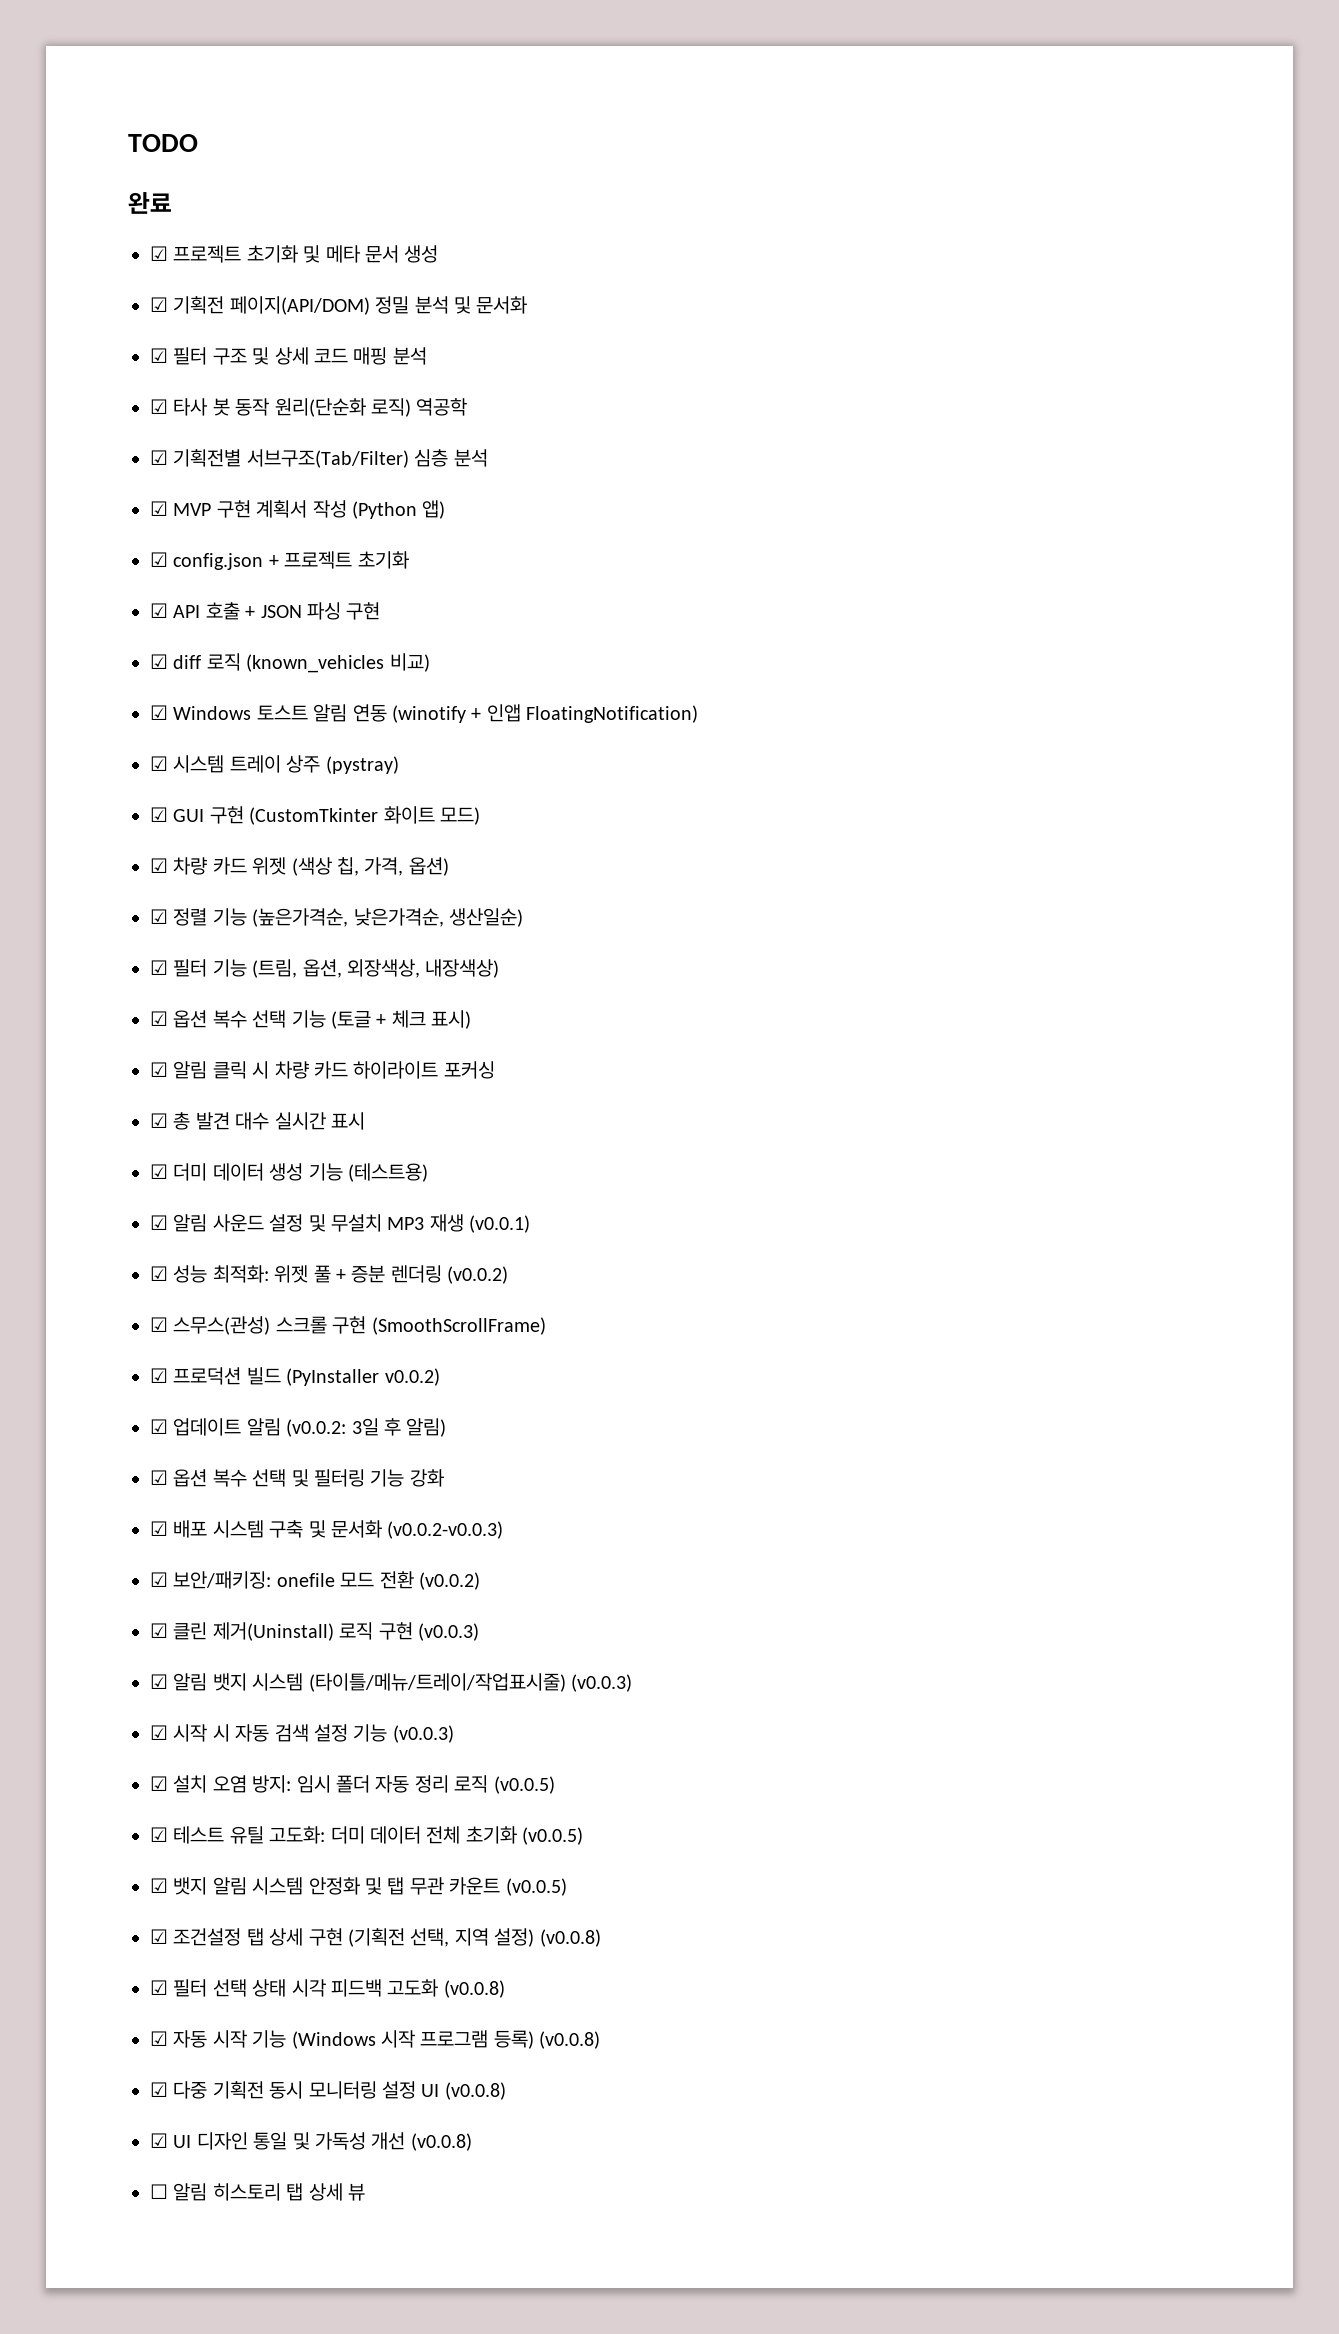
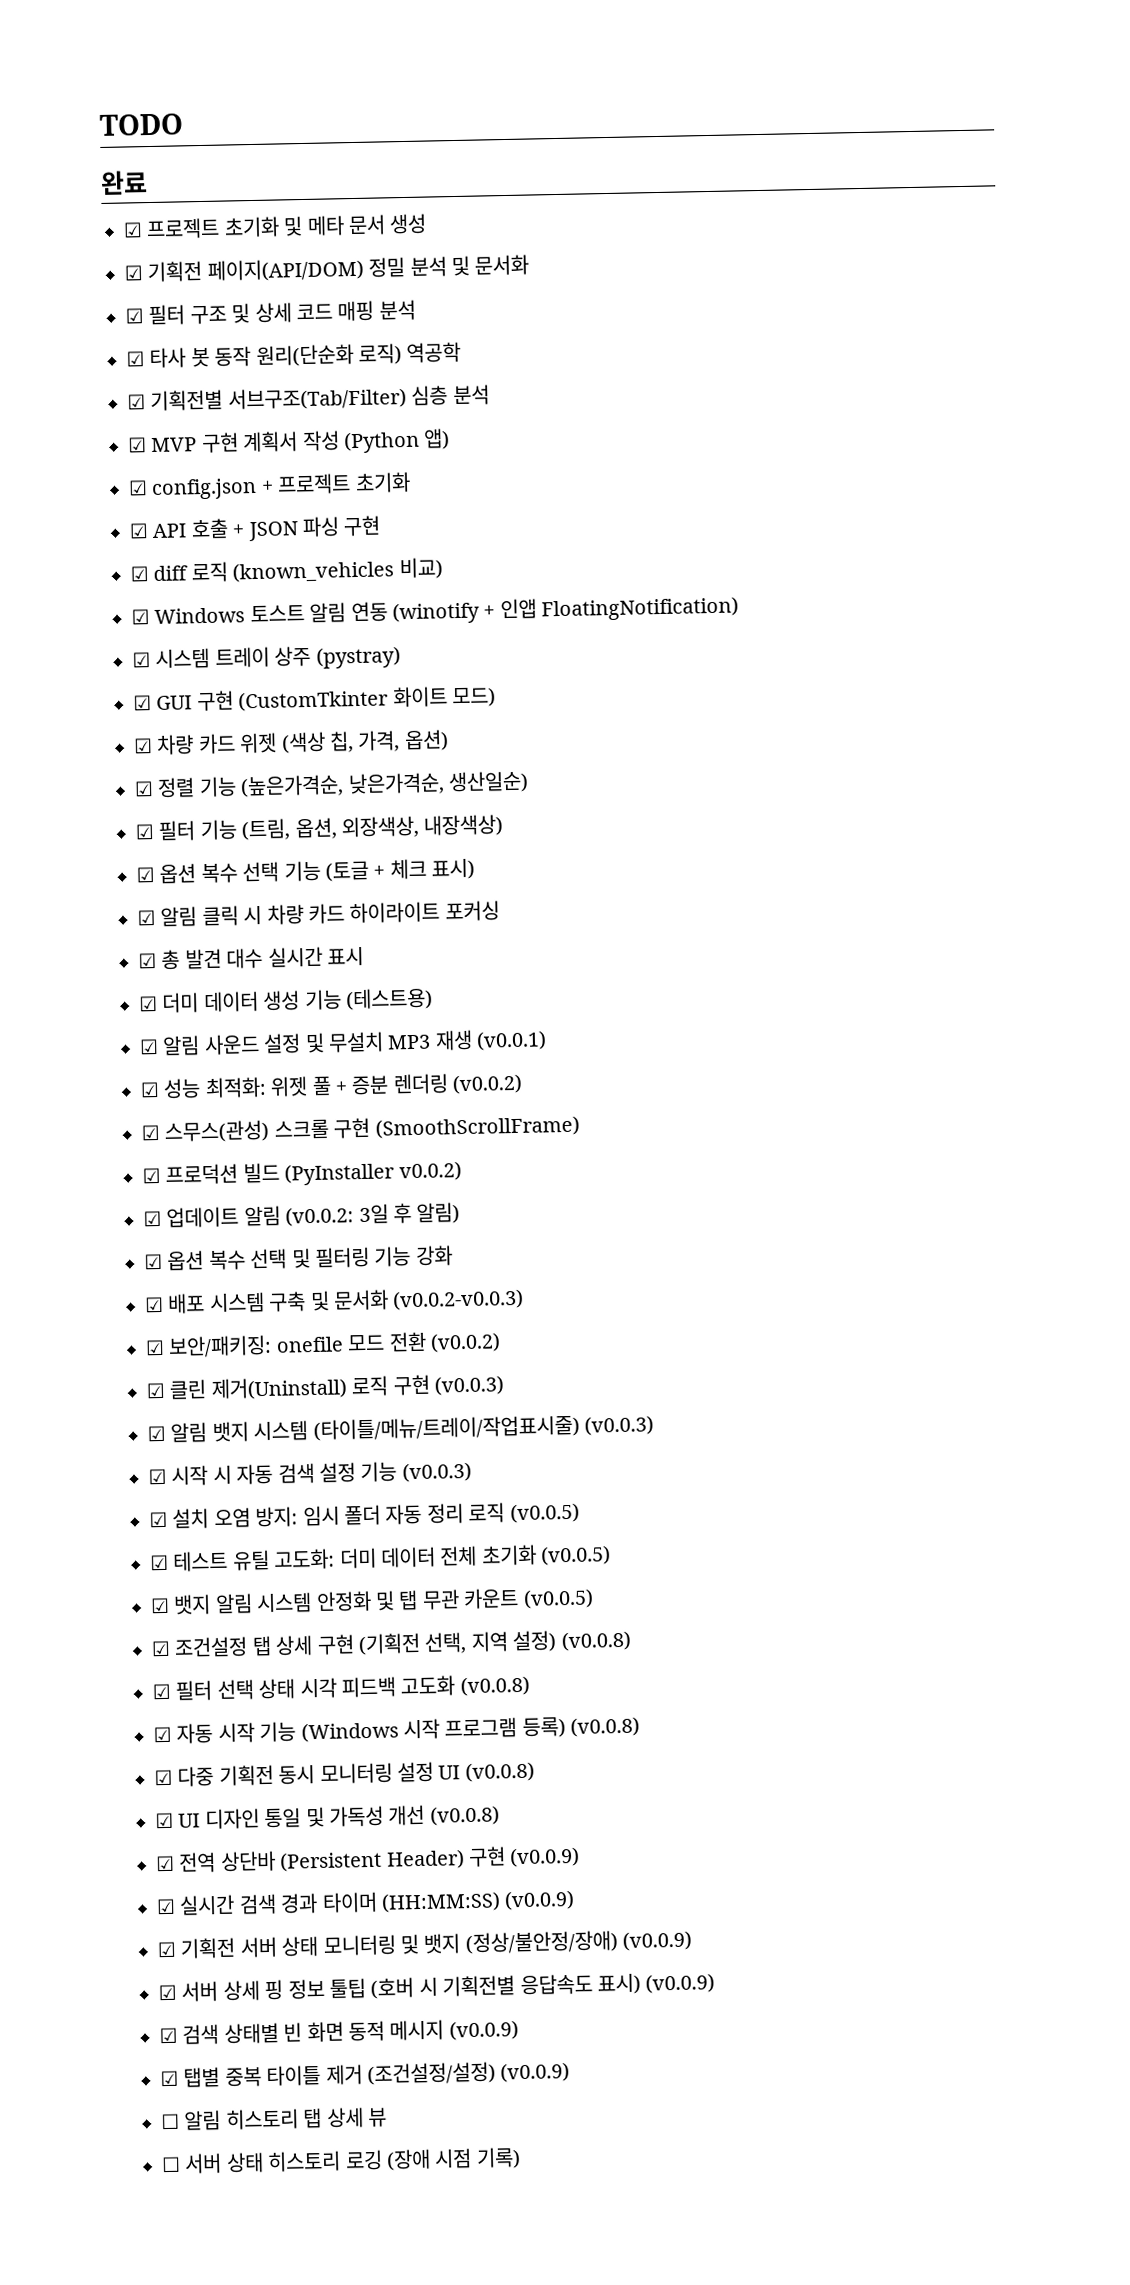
(472, 2142) none -> [155,1846,581,1873] [156,1889,576,1916] [157,1930,693,1959] [158,1973,716,2002] [159,2019,519,2045] [160,2061,571,2088] // ☑ 전역 상단바 (Persistent Header) 구현 (v0.0.9) // ☑ 실시간 검색 경과 타이머 (HH:MM:SS) (v0.0.9) // ☑ 기획전 서버 상태 모니터링 및 뱃지 (정상/불안정/장애) (v0.0.9) // ☑ 서버 상세 핑 정보 툴팁 (호버 시 기획전별 응답속도 표시) (v0.0.9) // ☑ 검색 상태별 빈 화면 동적 메시지 (v0.0.9) // ☑ 탭별 중복 타이틀 제거 (조건설정/설정) (v0.0.9)
(365, 2192) none -> [161,2147,521,2174] // ☐ 서버 상태 히스토리 로깅 (장애 시점 기록)

